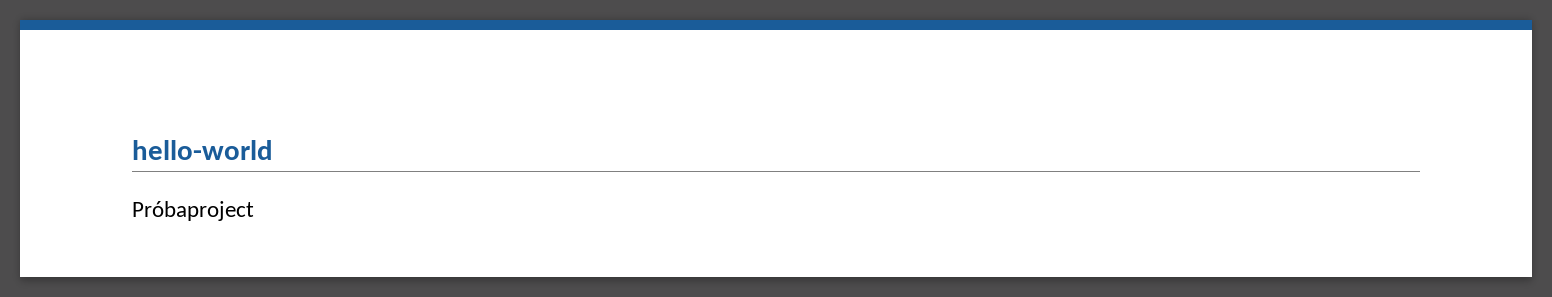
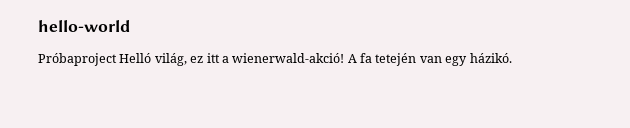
(254, 211) none -> [119,53,512,66] Helló világ, ez itt a wienerwald-akció! A fa tetején van egy házikó.

